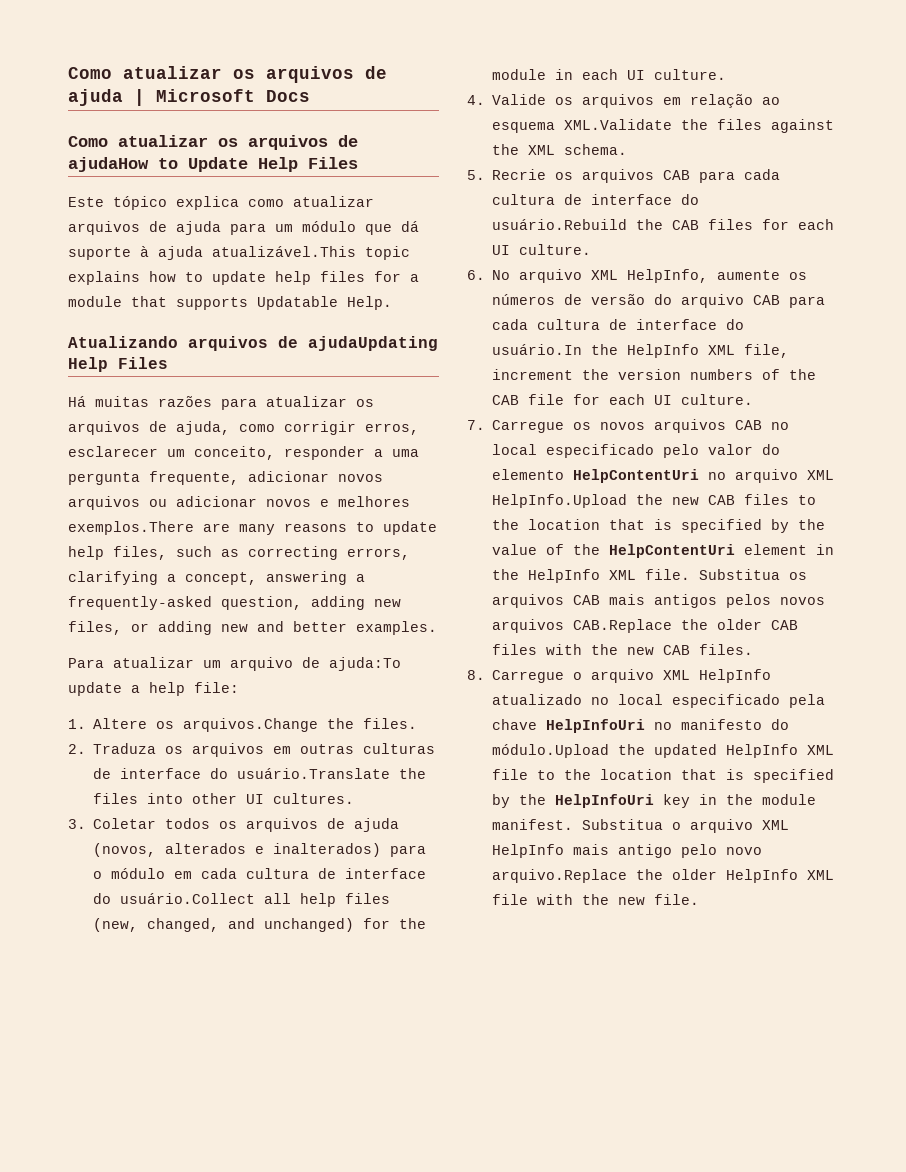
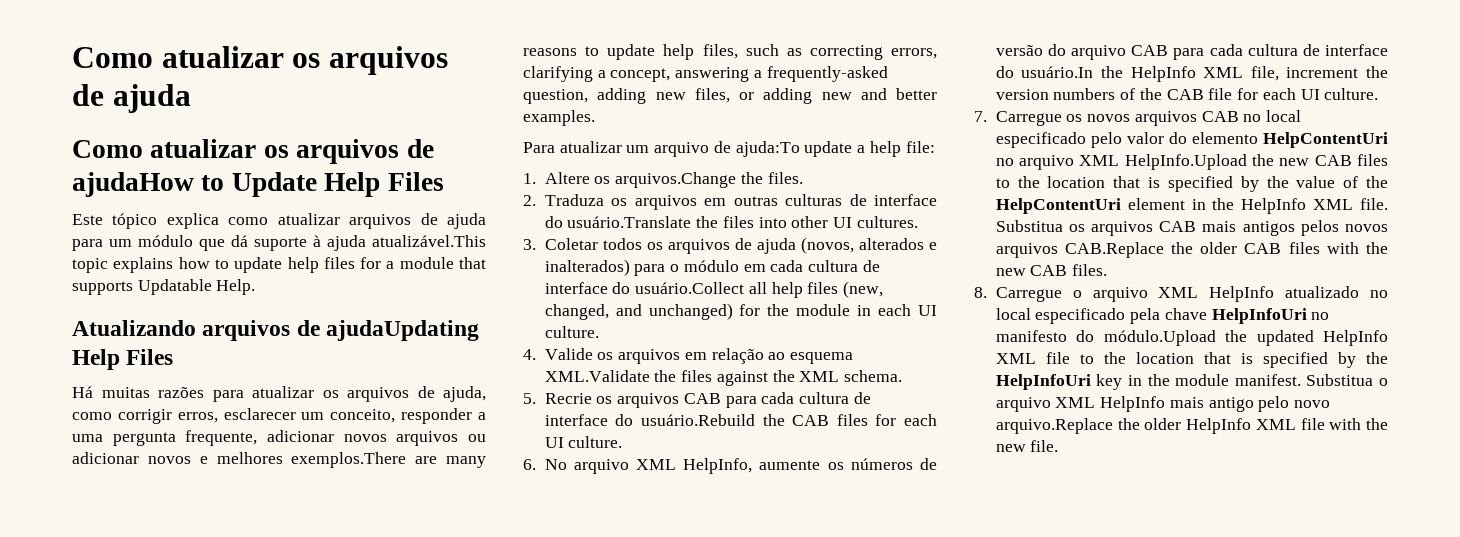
[134,89,310,106] | Microsoft Docs -> (191, 98) none

